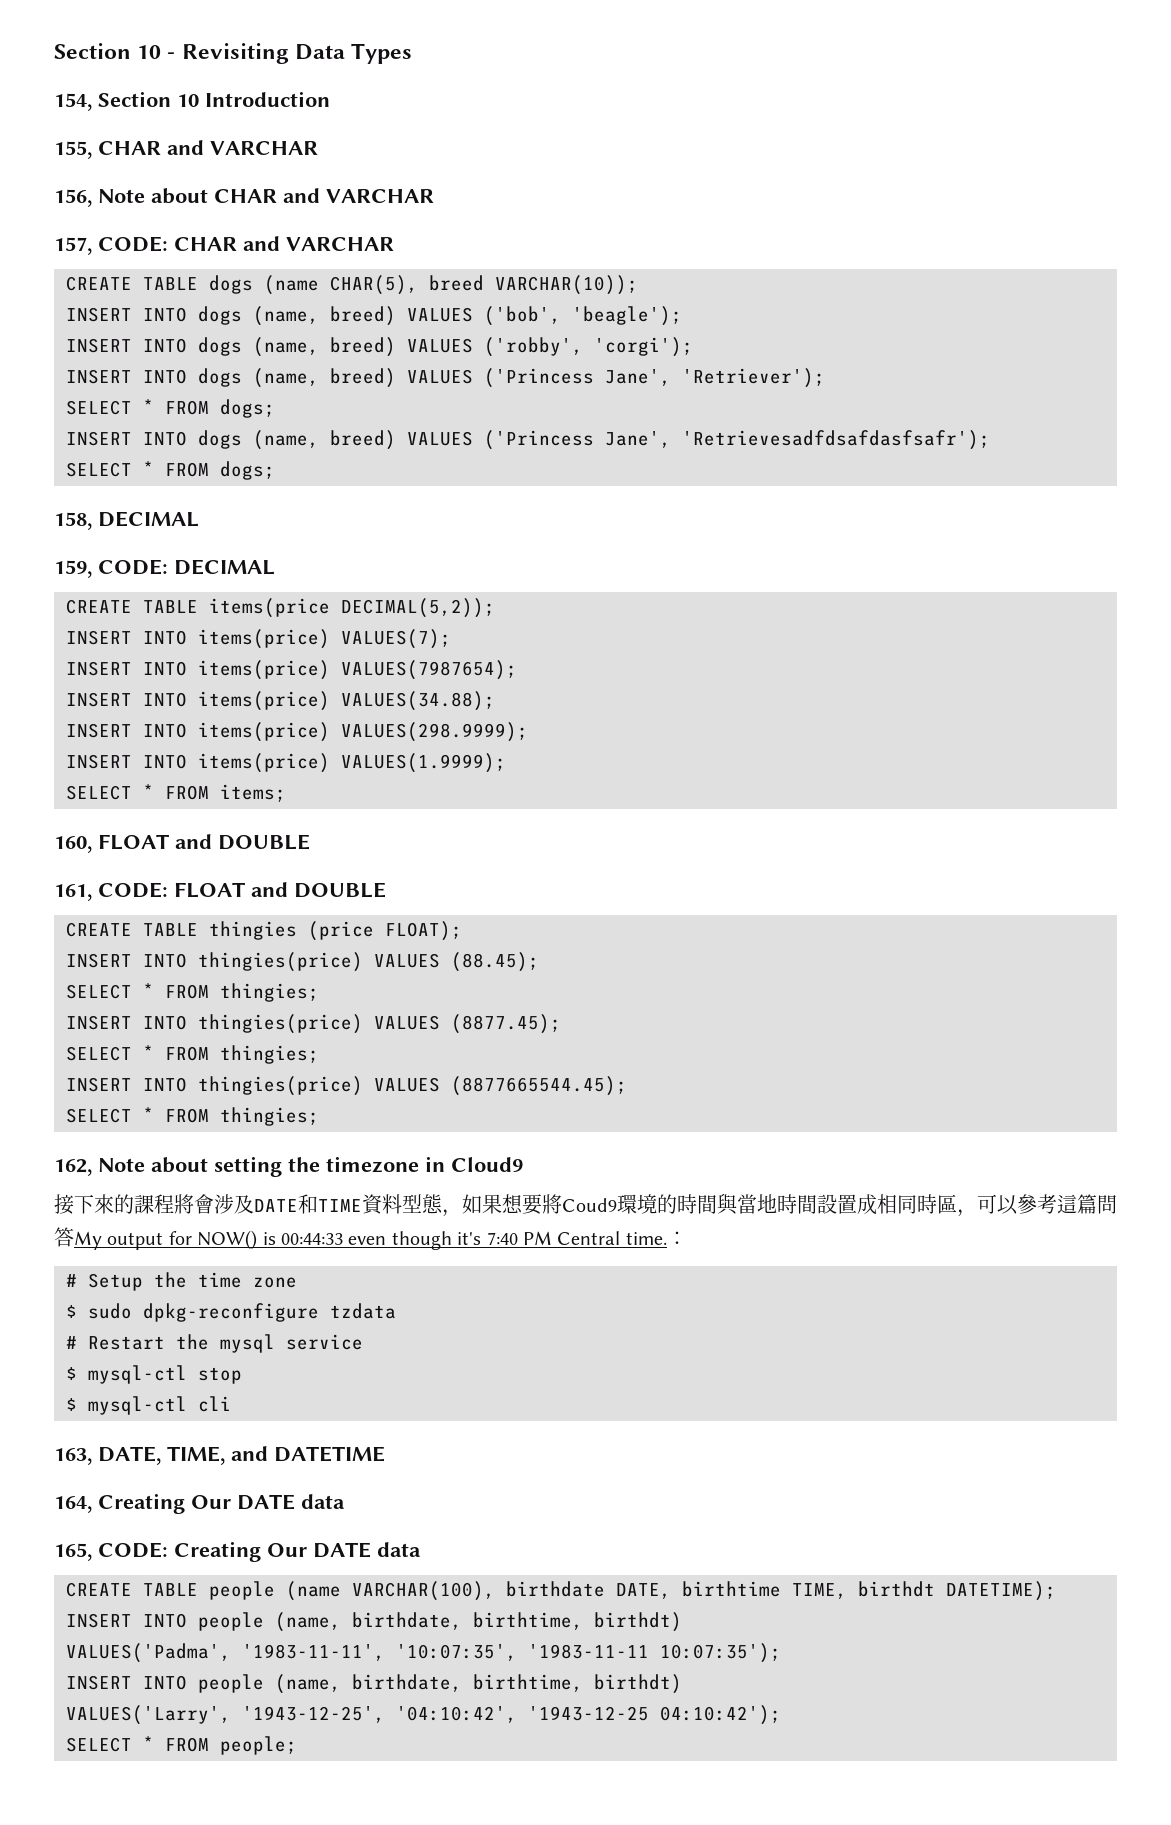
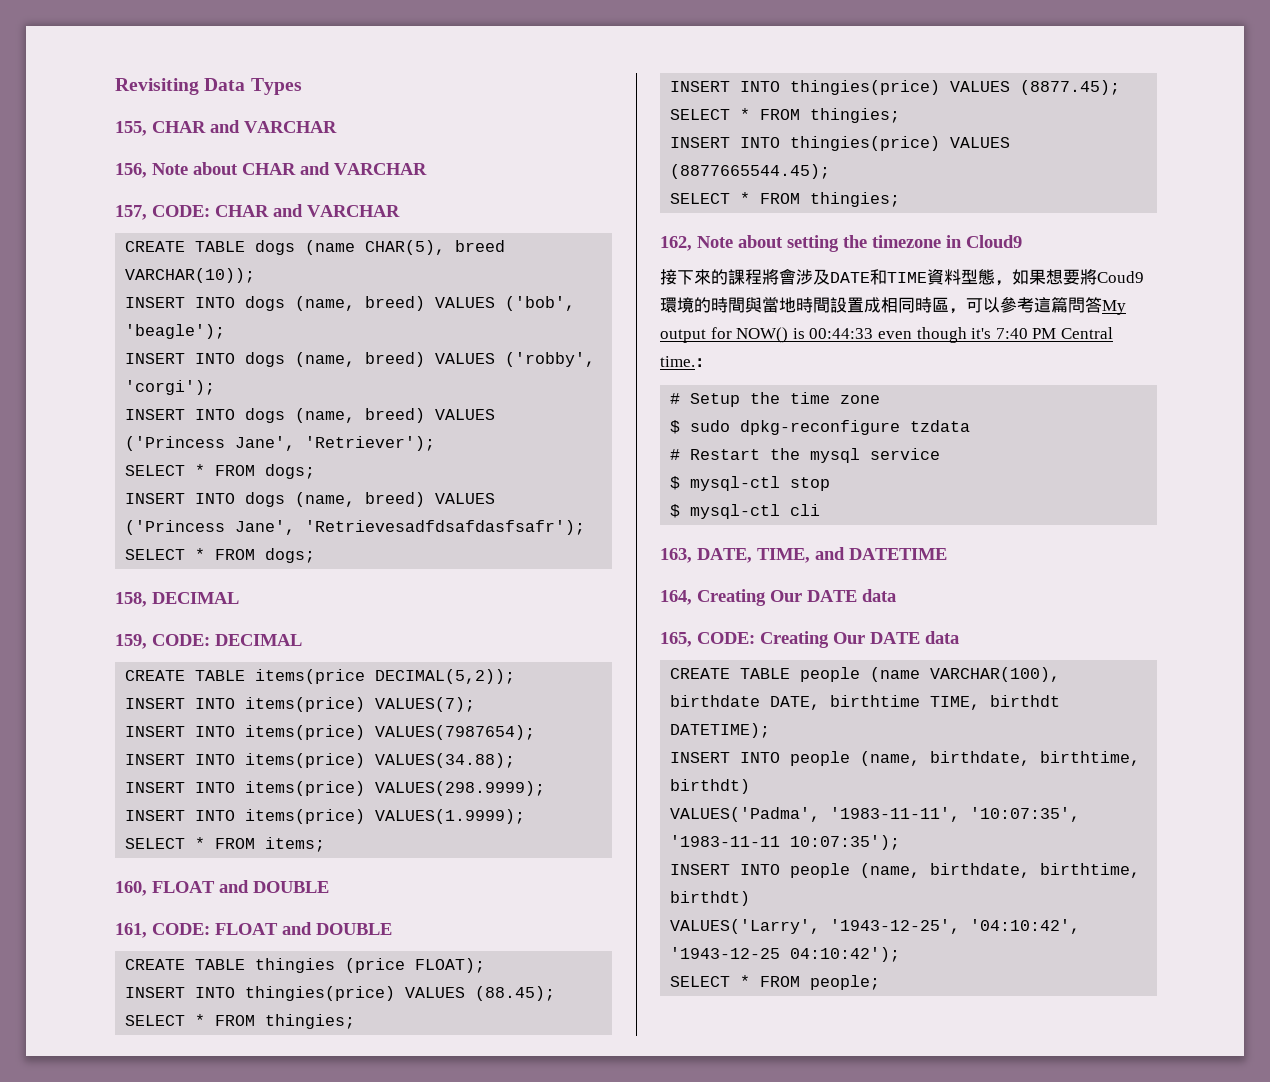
[54,43,176,59] Section 10 - -> (115, 86) none
[54,91,330,111] // 154, Section 10 Introduction -> (302, 86) none

